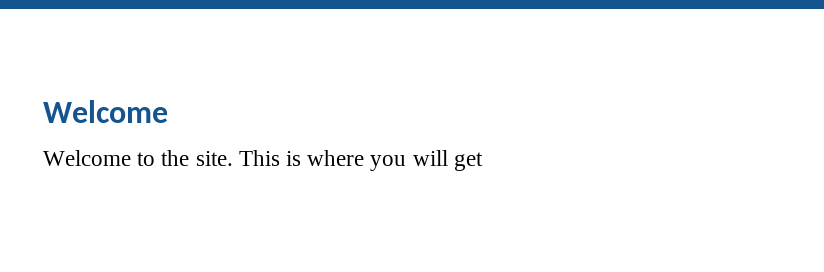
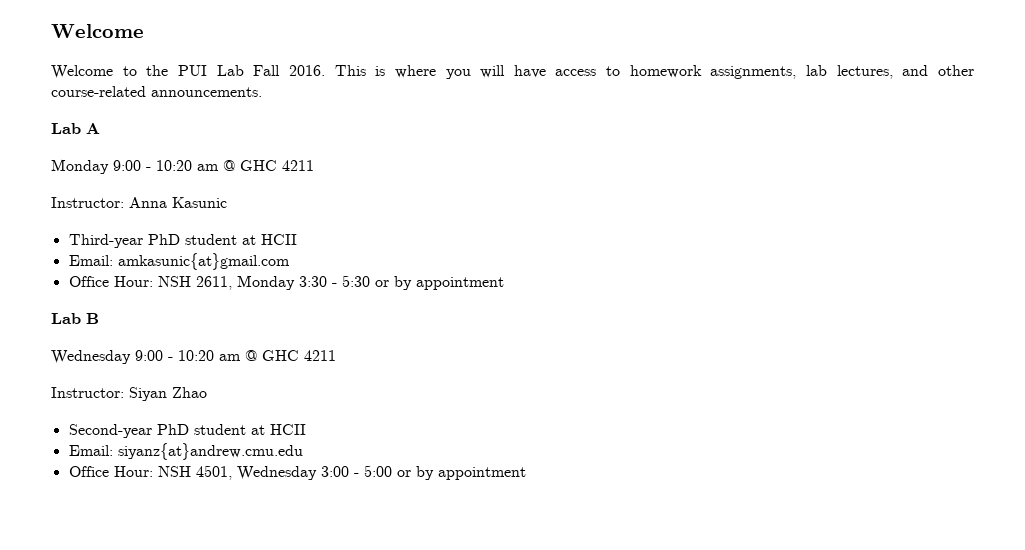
[195,151,233,166] site. -> [177,65,325,76] PUI Lab Fall 2016.
[453,152,483,171] get -> [513,65,974,79] [51,86,262,97] [51,123,100,134] [51,159,314,174] [51,197,227,208] [68,234,297,248] [68,253,290,270] [68,275,504,290] [51,313,99,324] [51,350,336,364] [51,387,207,401] [68,424,306,438] [68,443,303,460] [68,465,526,480] have access to homework assignments, lab lectures, and other course-related announcements. // Lab A // Monday 9:00 - 10:20 am @ GHC 4211 // Instructor: Anna Kasunic // Third-year PhD student at HCII // Email: amkasunic{at}gmail.com // Office Hour: NSH 2611, Monday 3:30 - 5:30 or by appointment // Lab B // Wednesday 9:00 - 10:20 am @ GHC 4211 // Instructor: Siyan Zhao // Second-year PhD student at HCII // Email: siyanz{at}andrew.cmu.edu // Office Hour: NSH 4501, Wednesday 3:00 - 5:00 or by appointment

